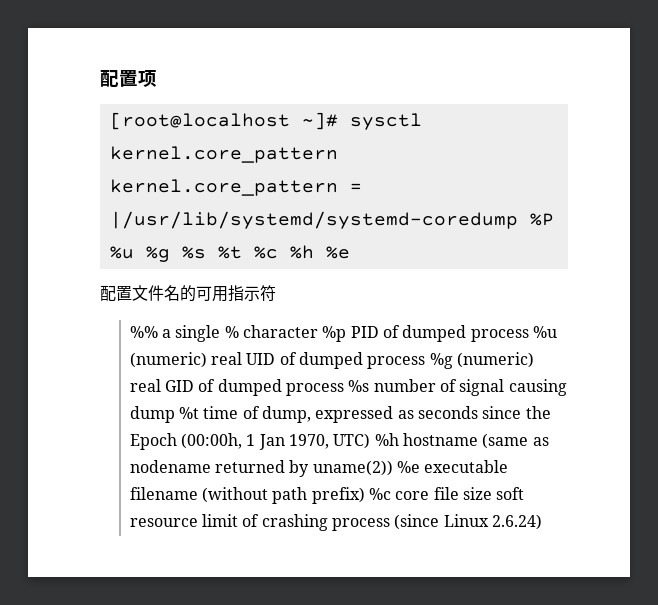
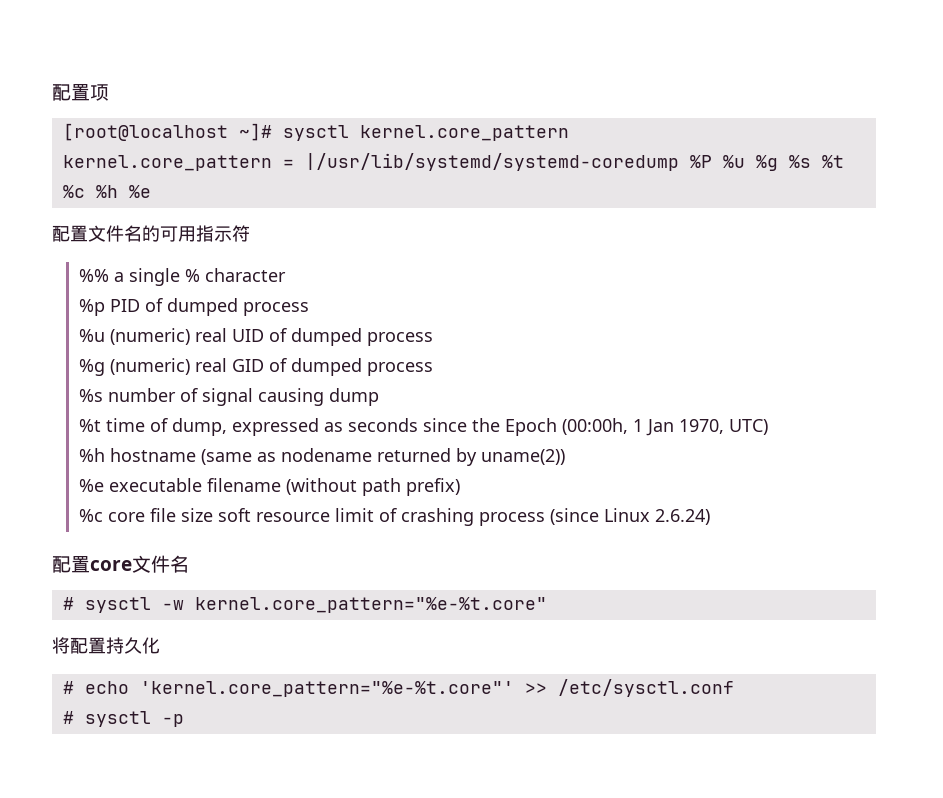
(319, 331) none -> (286, 275) //
(529, 335) none -> (309, 309) //
(426, 362) none -> (433, 339) //
(345, 389) none -> (433, 369) //
(175, 414) none -> (379, 397) //
(371, 441) none -> (768, 427) //
(393, 468) none -> (565, 457) //
(365, 495) none -> (460, 487) //
(543, 522) none -> [52,555,189,573] [62,597,547,613] [52,637,160,654] [62,679,734,697] [62,711,184,727] // 配置core文件名 // # sysctl -w kernel.core_pattern="%e-%t.core" // 将配置持久化 // # echo 'kernel.core_pattern="%e-%t.core"' >> /etc/sysctl.conf // # sysctl -p

